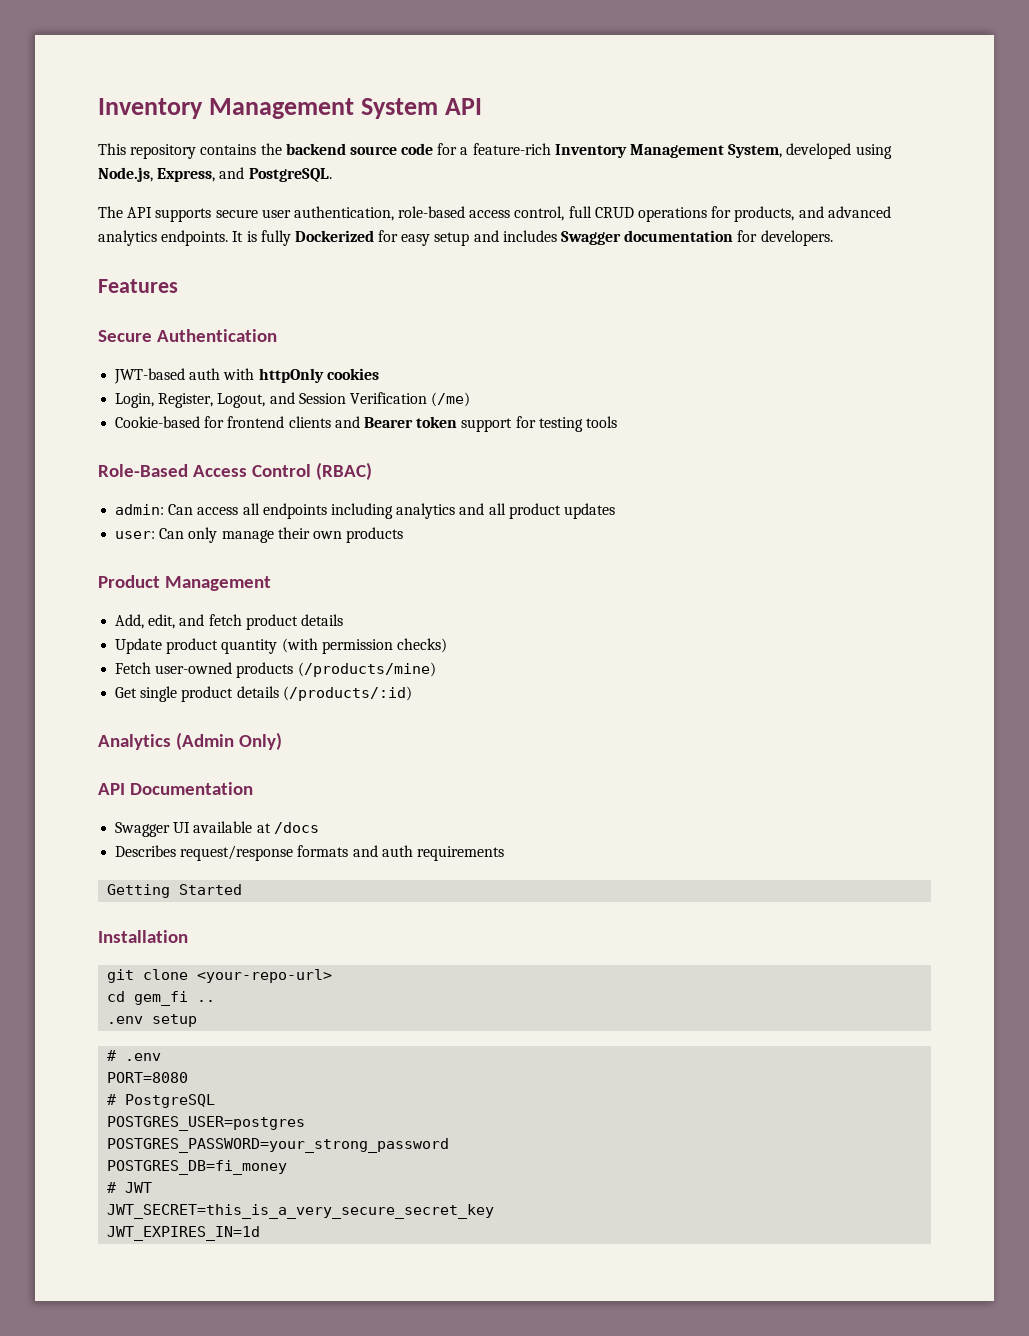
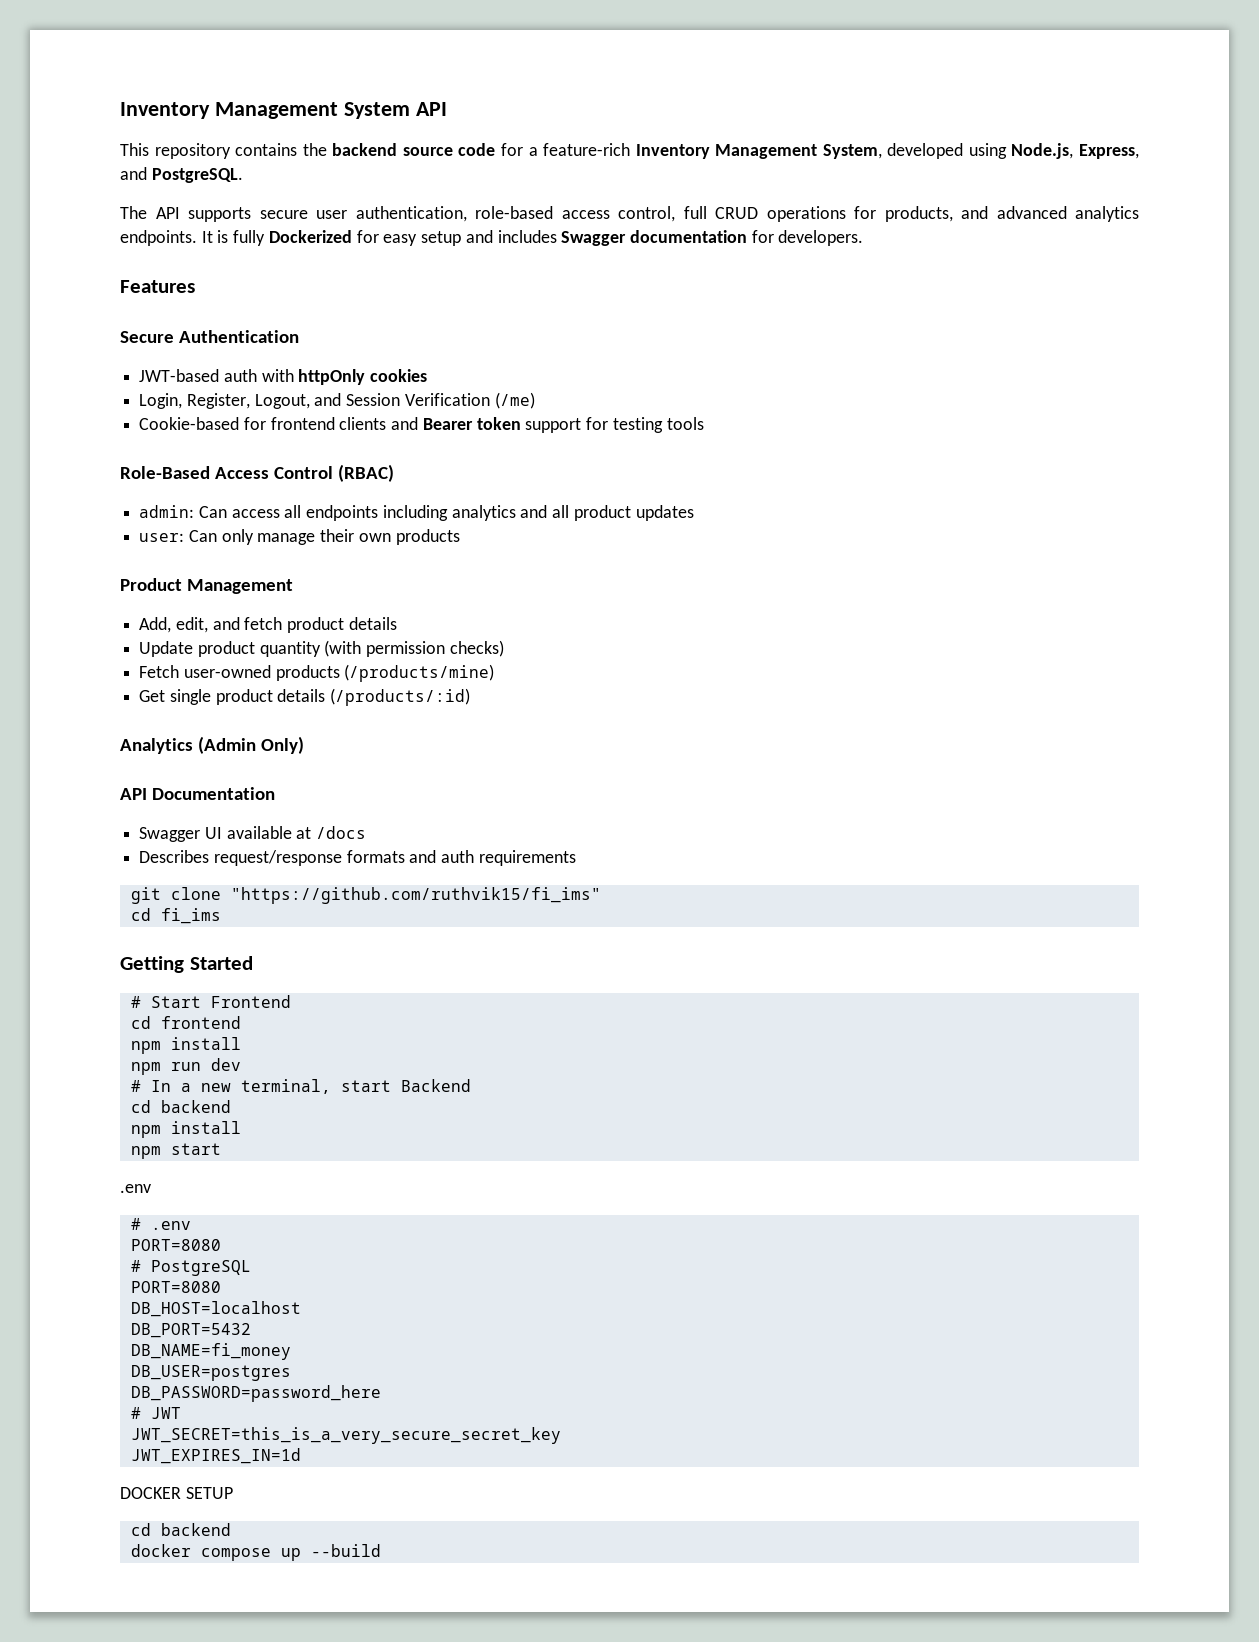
[107,884,243,898] [98,930,188,943] [107,969,333,983] [107,991,216,1006] [107,1014,198,1027] Getting Started // Installation // git clone <your-repo-url> // cd gem_fi .. // .env setup -> [130,887,601,904] [130,908,221,924] [120,956,253,973] [130,995,291,1008] [130,1016,241,1029] [130,1037,241,1054] [130,1058,241,1075] [130,1079,471,1094] [130,1100,231,1113] [130,1121,241,1138] [130,1143,221,1159] [120,1184,151,1193] git clone "https://github.com/ruthvik15/fi_ims" // cd fi_ims // Getting Started // # Start Frontend // cd frontend // npm install // npm run dev // # In a new terminal, start Backend // cd backend // npm install // npm start // .env
[107,1116,306,1131] [107,1138,450,1153] [107,1160,288,1175] [107,1182,153,1193] [107,1204,495,1219] [107,1226,261,1241] POSTGRES_USER=postgres // POSTGRES_PASSWORD=your_strong_password // POSTGRES_DB=fi_money // # JWT // JWT_SECRET=this_is_a_very_secure_secret_key // JWT_EXPIRES_IN=1d -> [130,1281,221,1293] [130,1301,301,1317] [130,1323,251,1338] [130,1343,291,1360] [130,1365,291,1381] [130,1385,381,1402] [130,1407,181,1419] [130,1427,561,1444] [130,1448,301,1464] [120,1487,233,1499] [130,1523,231,1536] [130,1544,381,1561] PORT=8080 // DB_HOST=localhost // DB_PORT=5432 // DB_NAME=fi_money // DB_USER=postgres // DB_PASSWORD=password_here // # JWT // JWT_SECRET=this_is_a_very_secure_secret_key // JWT_EXPIRES_IN=1d // DOCKER SETUP // cd backend // docker compose up --build

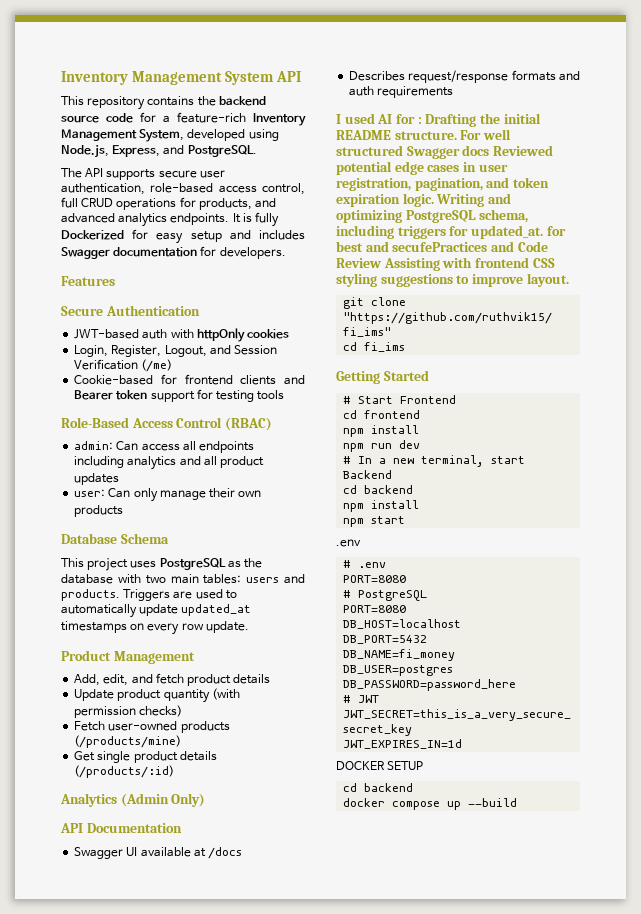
(460, 537) none -> [61,533,169,544] [61,558,263,571] [61,574,305,584] [61,589,237,601] [61,604,252,618] [61,621,249,635] // Database Schema // This project uses PostgreSQL as the database with two main tables: users and products. Triggers are used to automatically update updated_at timestamps on every row update.
(576, 858) none -> [336,113,541,127] [336,129,511,140] [336,145,553,159] [336,161,508,175] [336,177,549,191] [336,193,511,207] [336,209,529,223] [336,225,566,239] [336,241,548,252] [336,257,555,271] [336,273,569,287] // I used AI for : Drafting the initial README structure. For well structured Swagger docs Reviewed potential edge cases in user registration, pagination, and token expiration logic. Writing and optimizing PostgreSQL schema, including triggers for updated_at. for best and secufePractices and Code Review Assisting with frontend CSS styling suggestions to improve layout.

